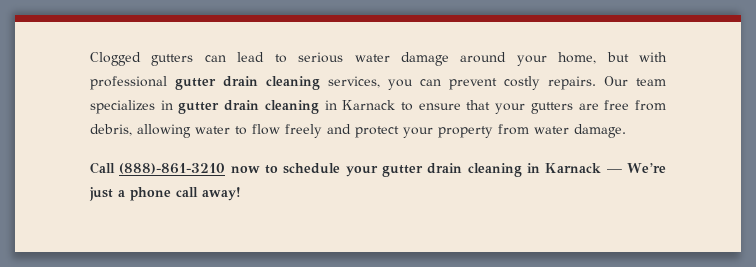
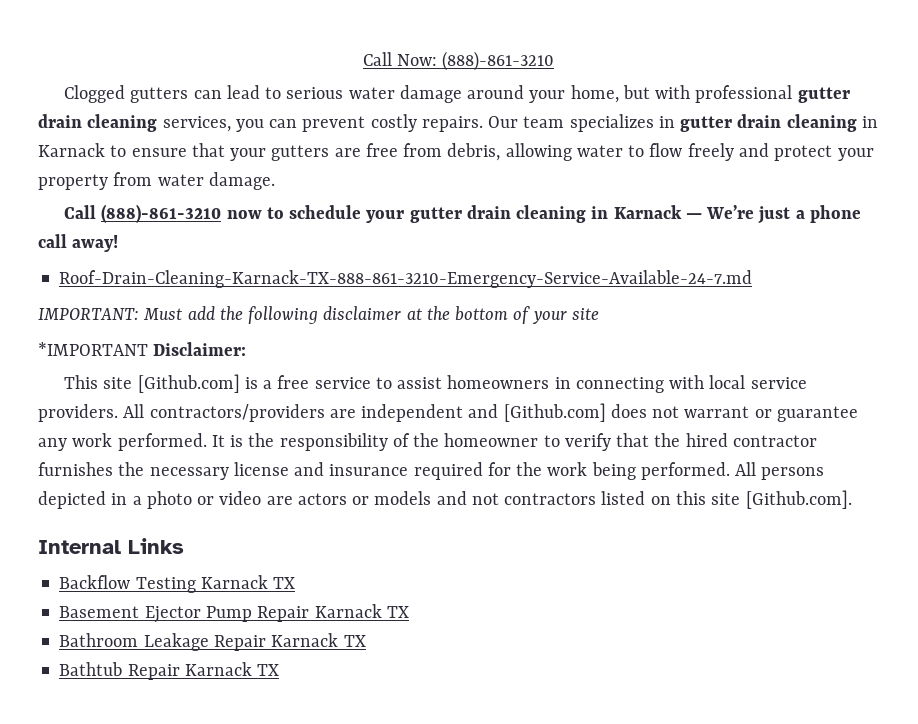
(90, 59) none -> [362,51,555,71] Call Now: (888)-861-3210 //
(241, 194) none -> [59,270,753,288] [38,306,599,324] [38,342,247,356] [64,374,807,393] [38,403,858,422] [38,433,817,451] [38,462,825,480] [38,490,852,509] [38,538,184,554] [59,575,296,593] [59,604,409,623] [59,633,366,651] [59,662,280,680] // Roof-Drain-Cleaning-Karnack-TX-888-861-3210-Emergency-Service-Available-24-7.md // IMPORTANT: Must add the following disclaimer at the bottom of your site // *IMPORTANT Disclaimer: // This site [Github.com] is a free service to assist homeowners in connecting with local service providers. All contractors/providers are independent and [Github.com] does not warrant or guarantee any work performed. It is the responsibility of the homeowner to verify that the hired contractor furnishes the necessary license and insurance required for the work being performed. All persons depicted in a photo or video are actors or models and not contractors listed on this site [Github.com]. // Internal Links // Backflow Testing Karnack TX // Basement Ejector Pump Repair Karnack TX // Bathroom Leakage Repair Karnack TX // Bathtub Repair Karnack TX

